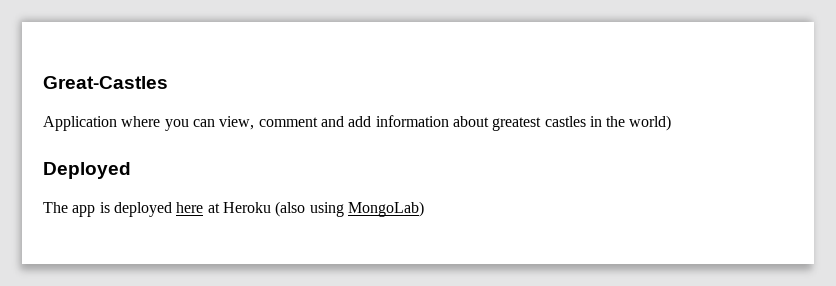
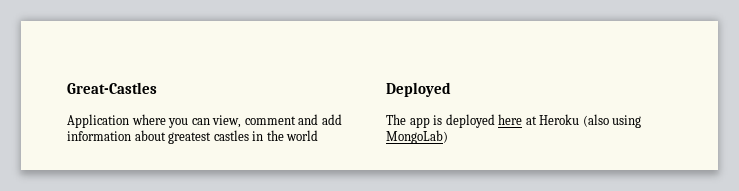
[629,115,672,131] world) -> [286,130,319,141] world

